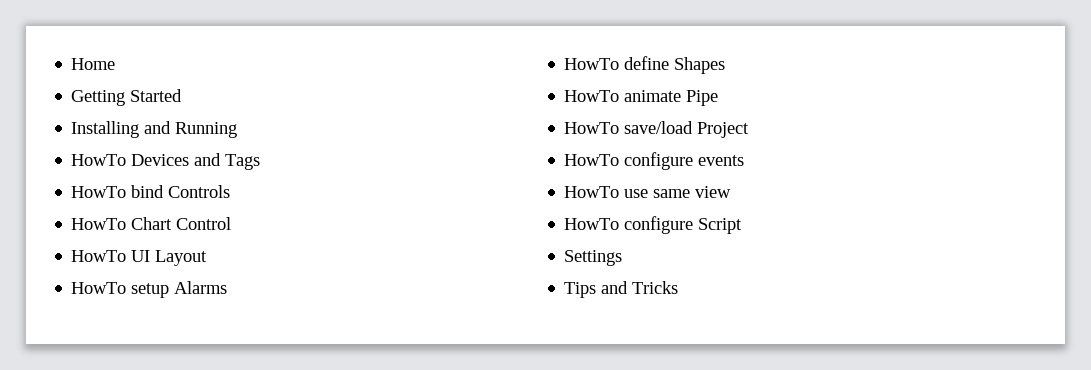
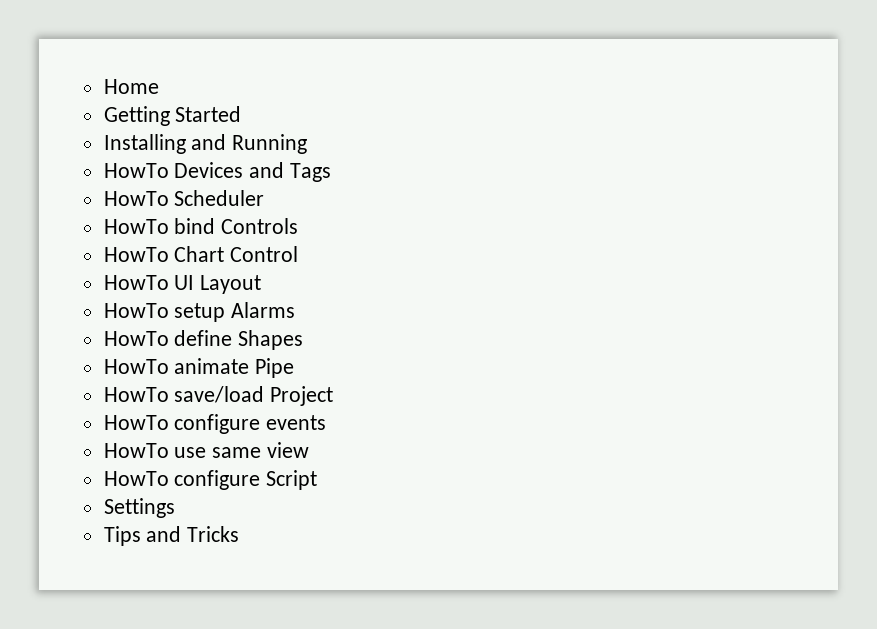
(261, 162) none -> [103,190,265,206] // HowTo Scheduler

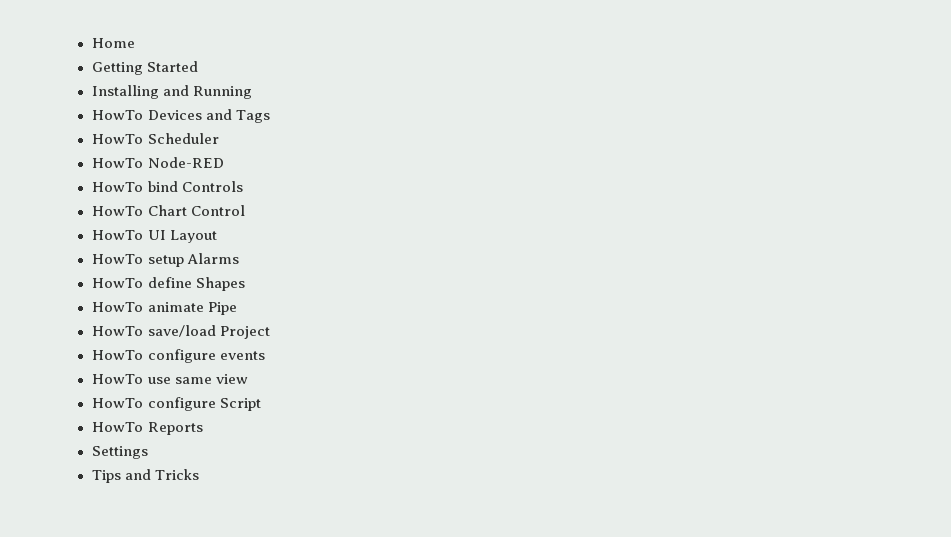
(265, 198) none -> [91,157,224,168] // HowTo Node-RED
(318, 480) none -> [91,422,203,435] // HowTo Reports

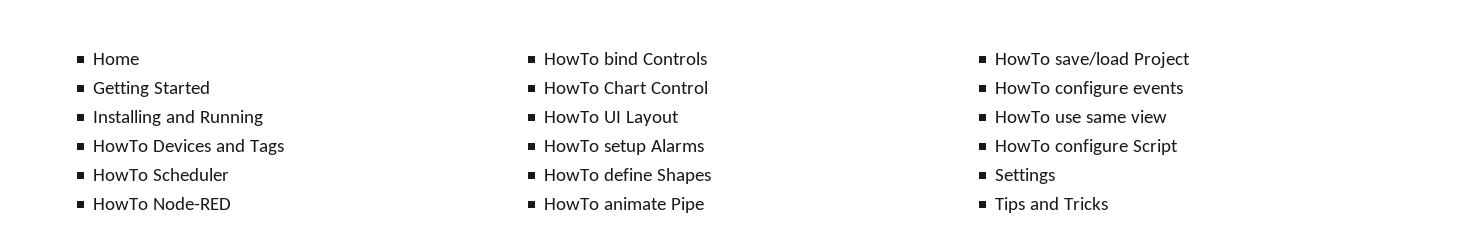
[91,422,203,435] // HowTo Reports -> (1179, 147) none

